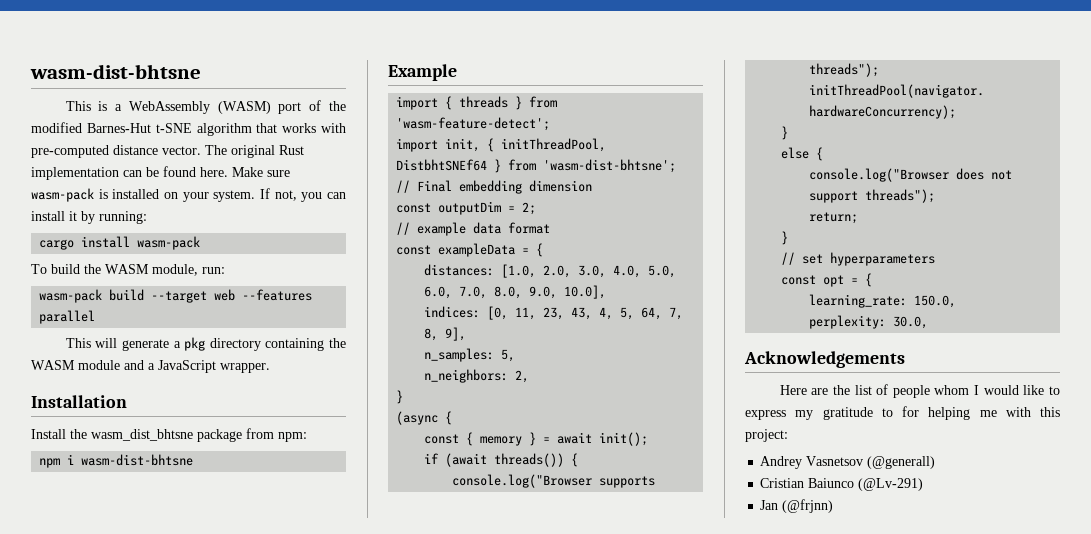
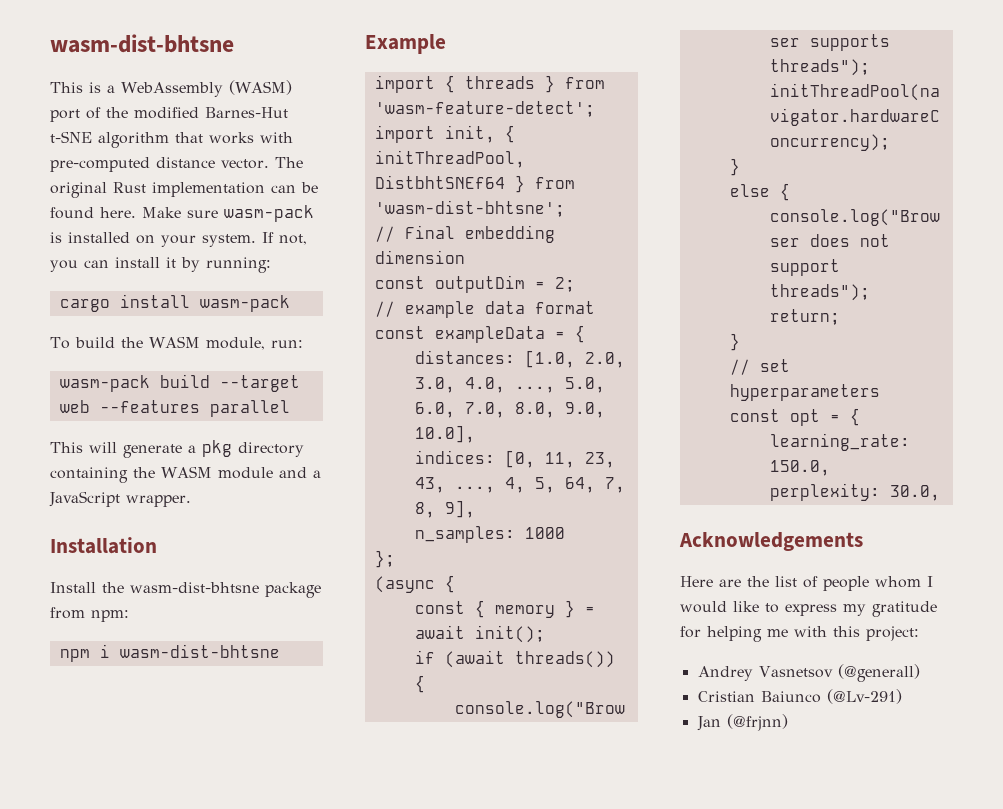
[91,429,193,441] wasm_dist_bhtsne -> [130,582,259,593] wasm-dist-bhtsne
(642, 271) none -> [514,386,555,393] ...,
(593, 313) none -> [454,486,495,493] ...,
[501,349,516,362] [424,369,530,383] [396,390,404,404] 5, // n_neighbors: 2, // } -> [524,527,565,539] [374,550,395,568] 1000 // };
[881,408,893,417] to -> (937, 609) none

